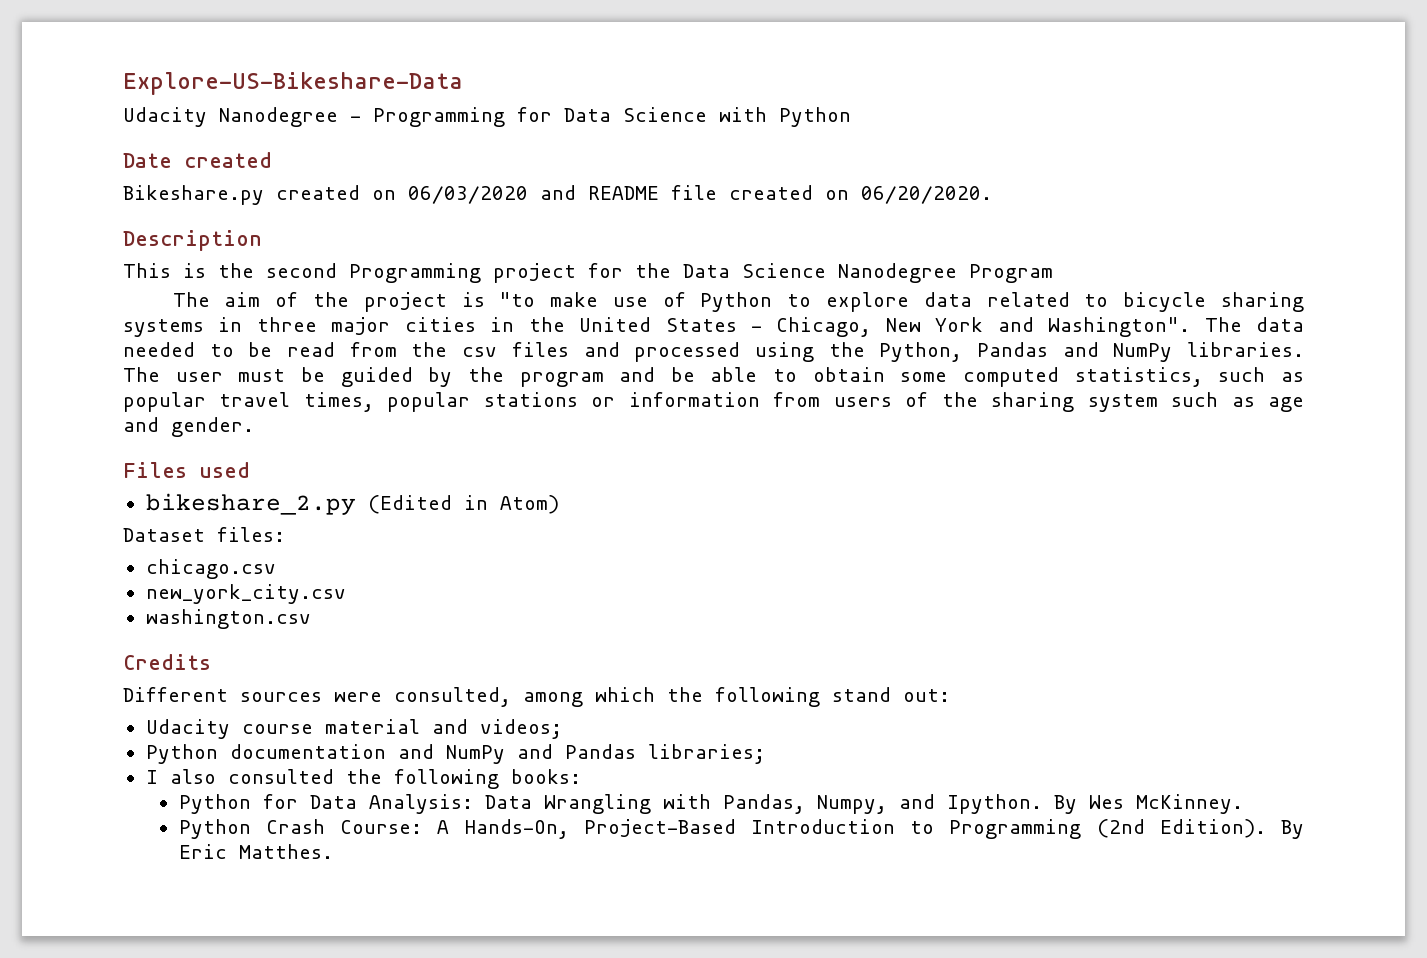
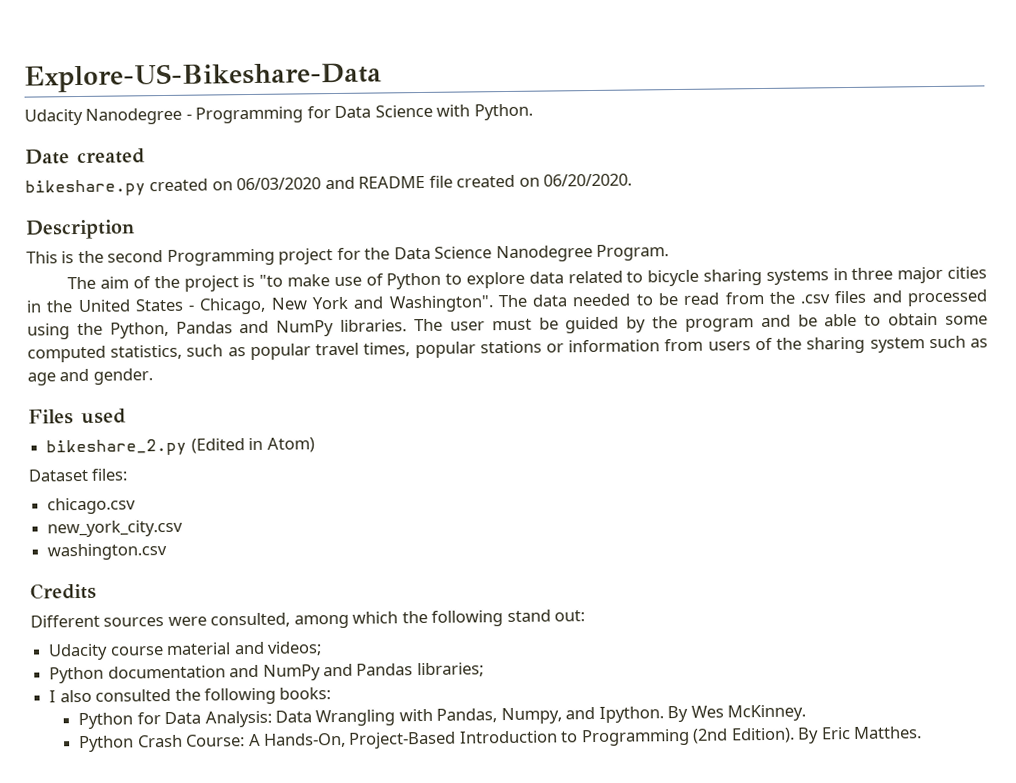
[779,107,851,127] Python -> [473,103,533,121] Python.
[123,185,264,205] Bikeshare.py -> [25,179,146,197] bikeshare.py
[969,264,1053,283] Program -> [596,244,670,261] Program.
[462,347,498,357] csv -> [800,294,831,304] .csv

